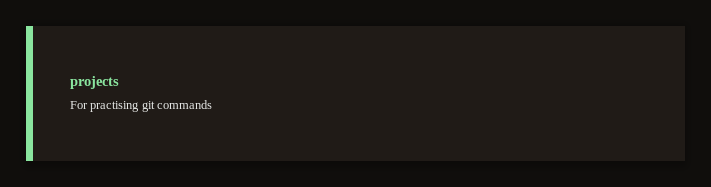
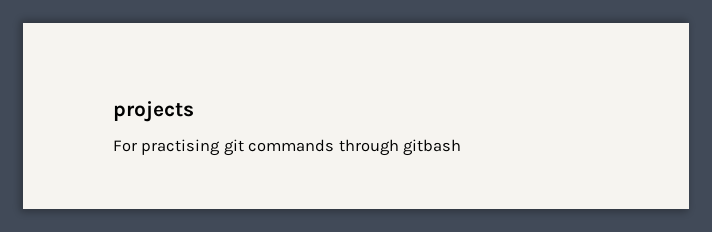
(213, 104) none -> [338,139,462,156] through gitbash

